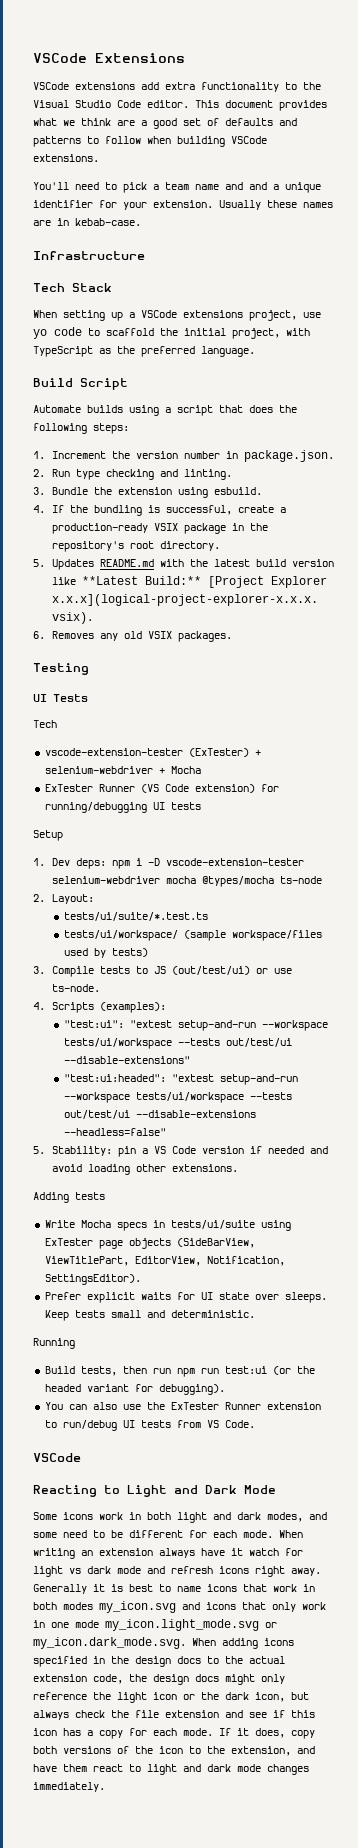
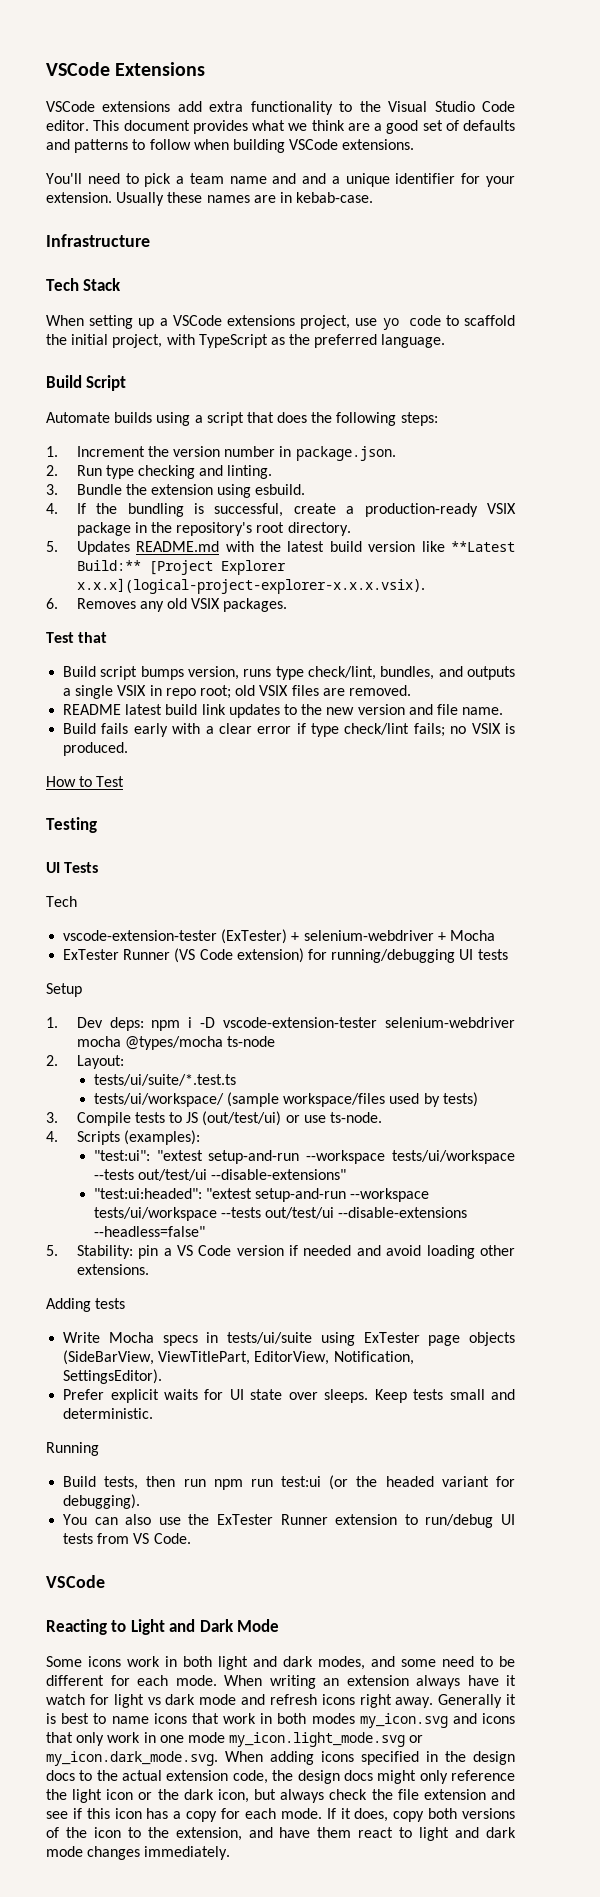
(232, 636) none -> [46,632,108,643] [63,666,515,680] [63,685,411,699] [63,704,504,718] [63,723,515,737] [63,742,129,756] [46,776,125,787] // Test that // Build script bumps version, runs type check/lint, bundles, and outputs a single VSIX in repo root; old VSIX files are removed. // README latest build link updates to the new version and file name. // Build fails early with a clear error if type check/lint fails; no VSIX is produced. // How to Test

